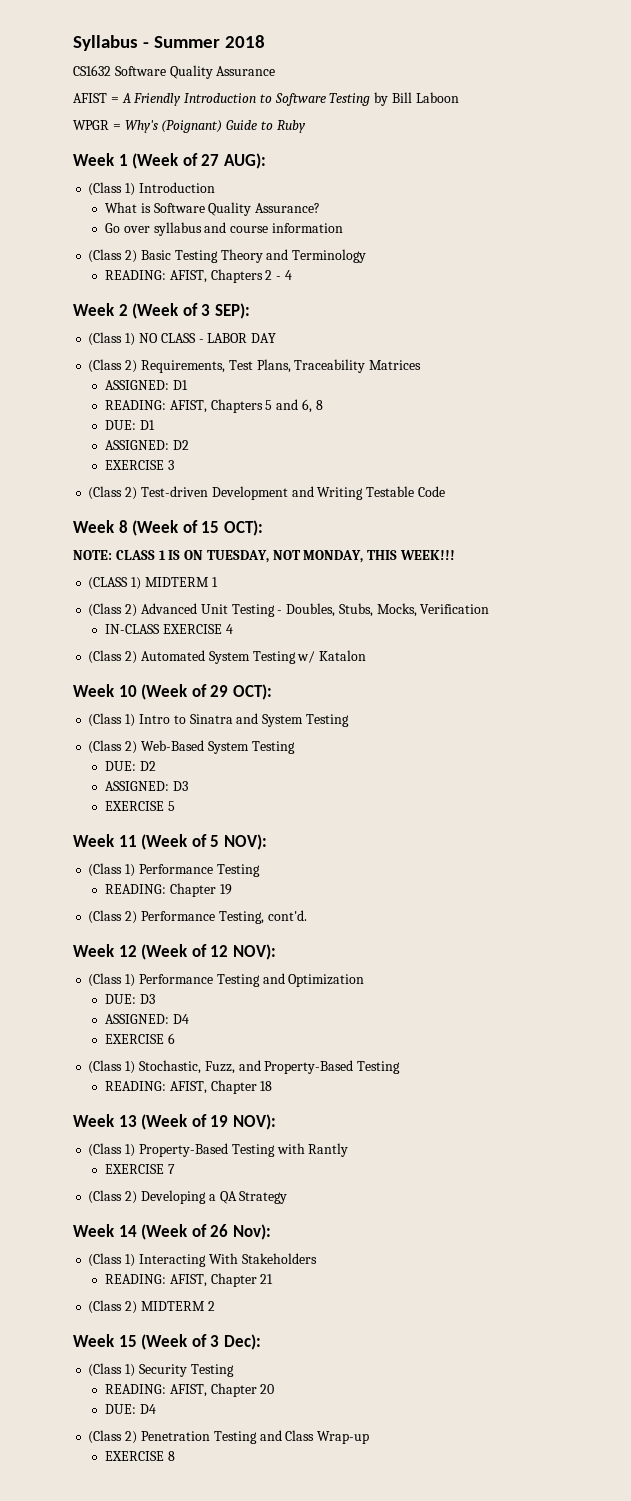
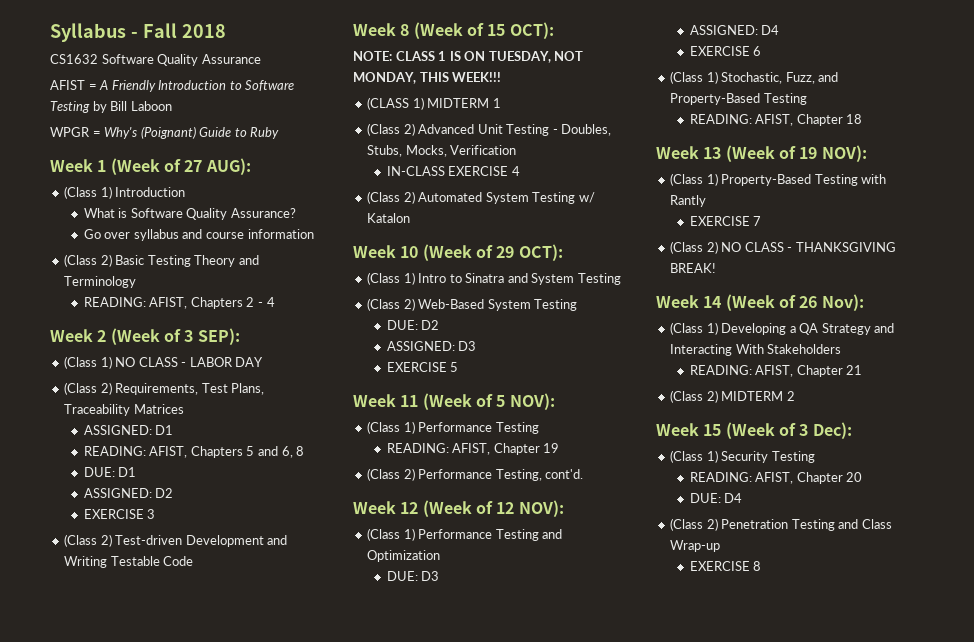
[153,36,220,48] Summer -> [142,23,177,38] Fall
(167, 889) none -> [452,443,491,455] AFIST,
[140,1190,288,1204] Developing a QA Strategy -> [721,242,896,252] [670,263,717,273] NO CLASS - THANKSGIVING BREAK!
(136, 1260) none -> [721,323,895,335] Developing a QA Strategy and

